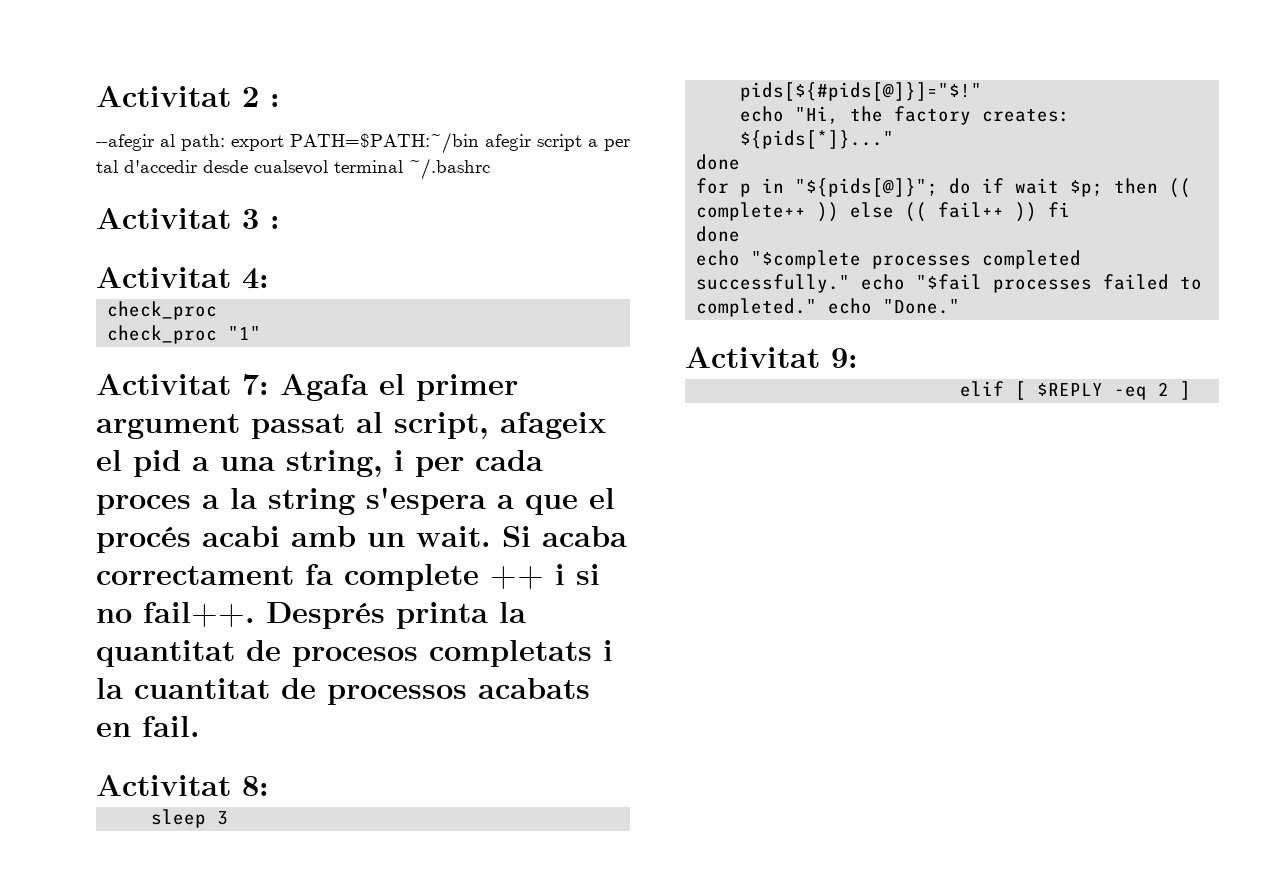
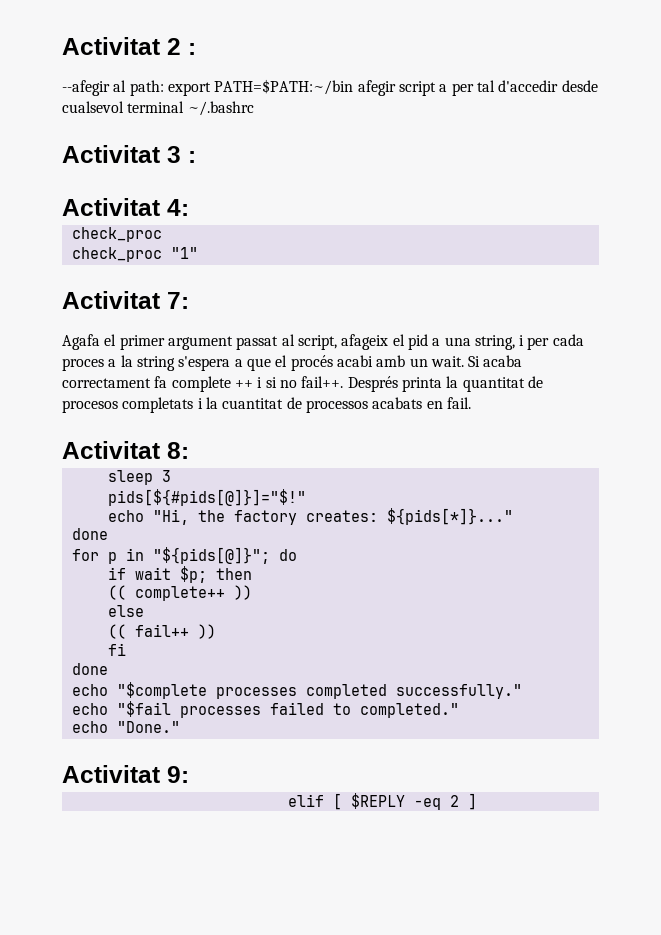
(269, 384) none -> (189, 300) //
(972, 186) none -> (297, 555) //
(1159, 186) none -> (252, 574) //
(840, 212) none -> (252, 592) //
(895, 210) none -> (144, 611) //
(1038, 212) none -> (216, 631) //
(851, 283) none -> (522, 691) //
(818, 307) none -> (459, 710) //

